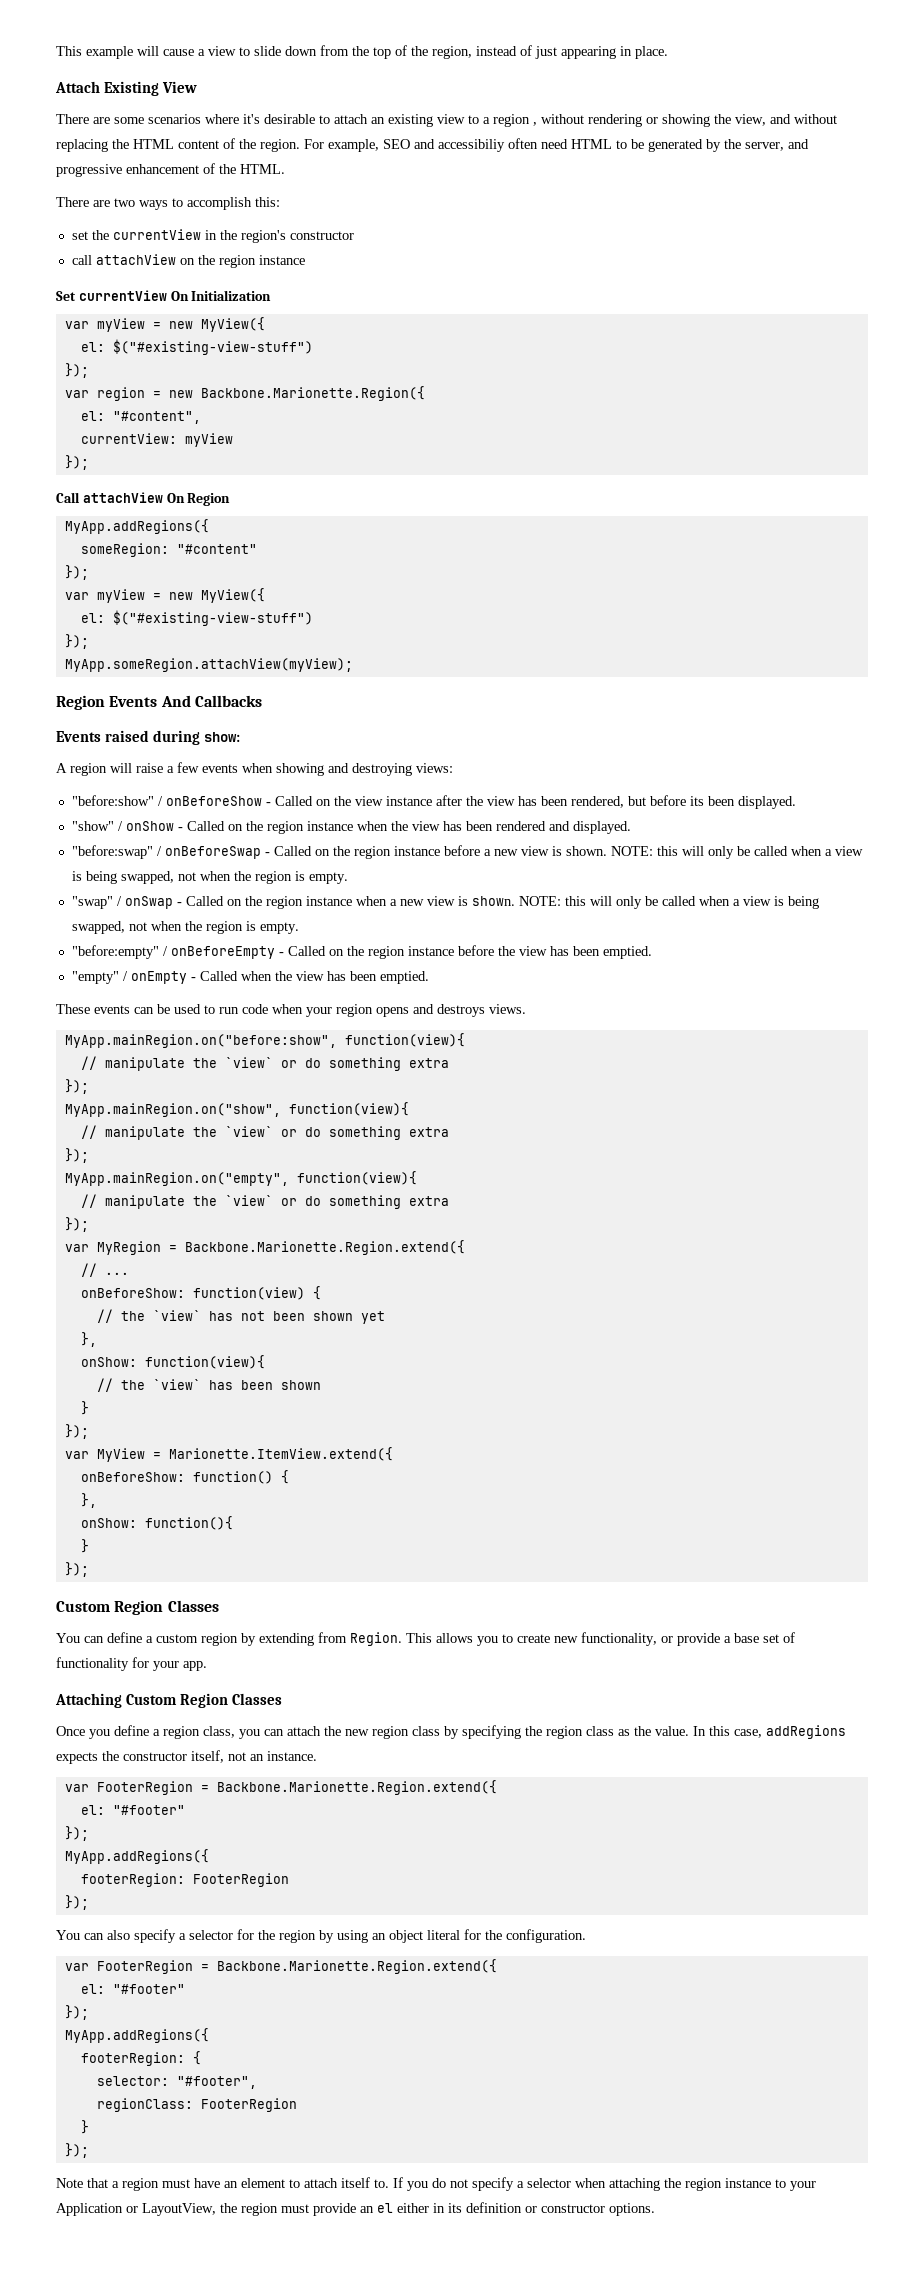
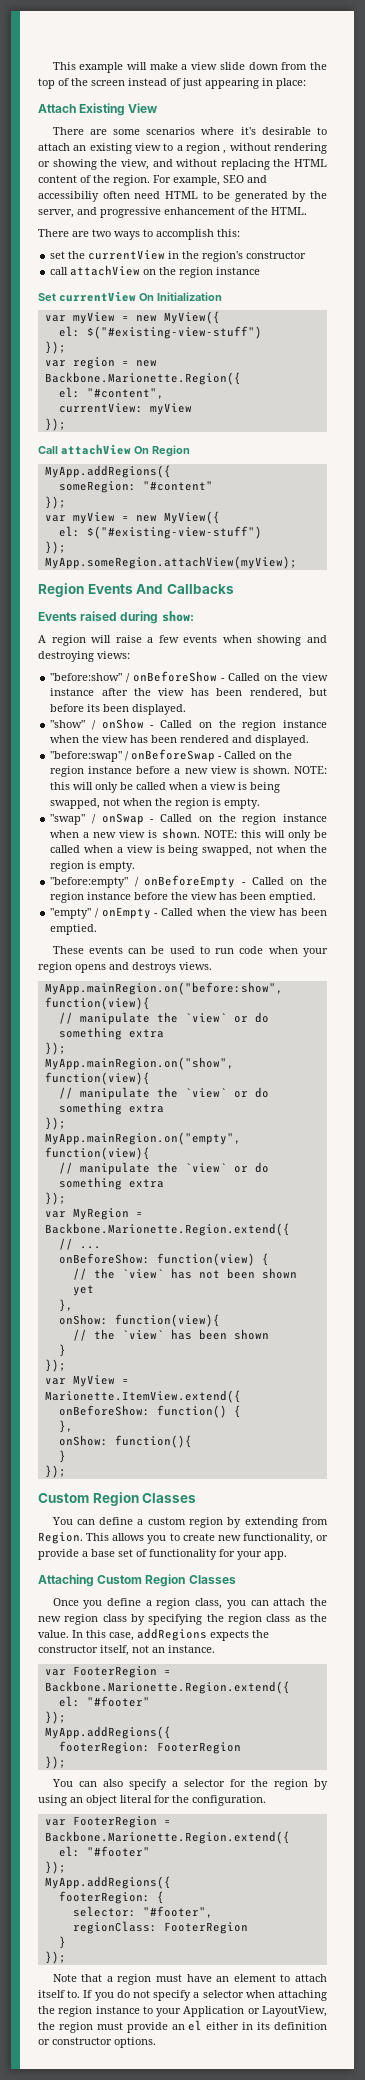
[163,46,250,56] cause a view to -> [149,62,218,70] make a view
[432,46,472,59] region, -> [91,80,125,86] screen
[635,46,668,59] place. -> [276,78,306,89] place:

